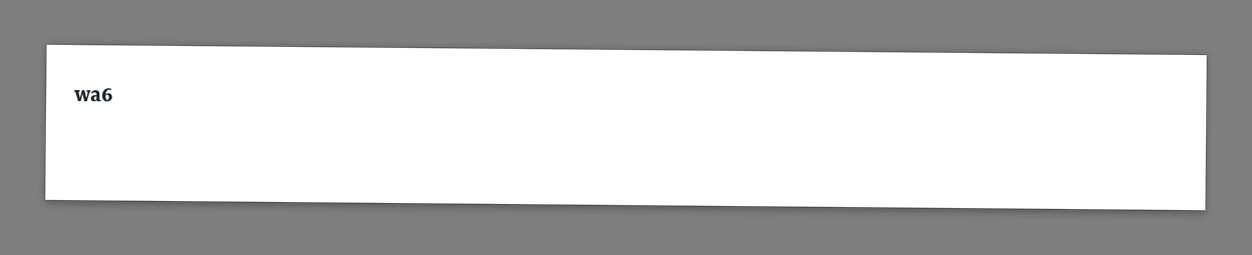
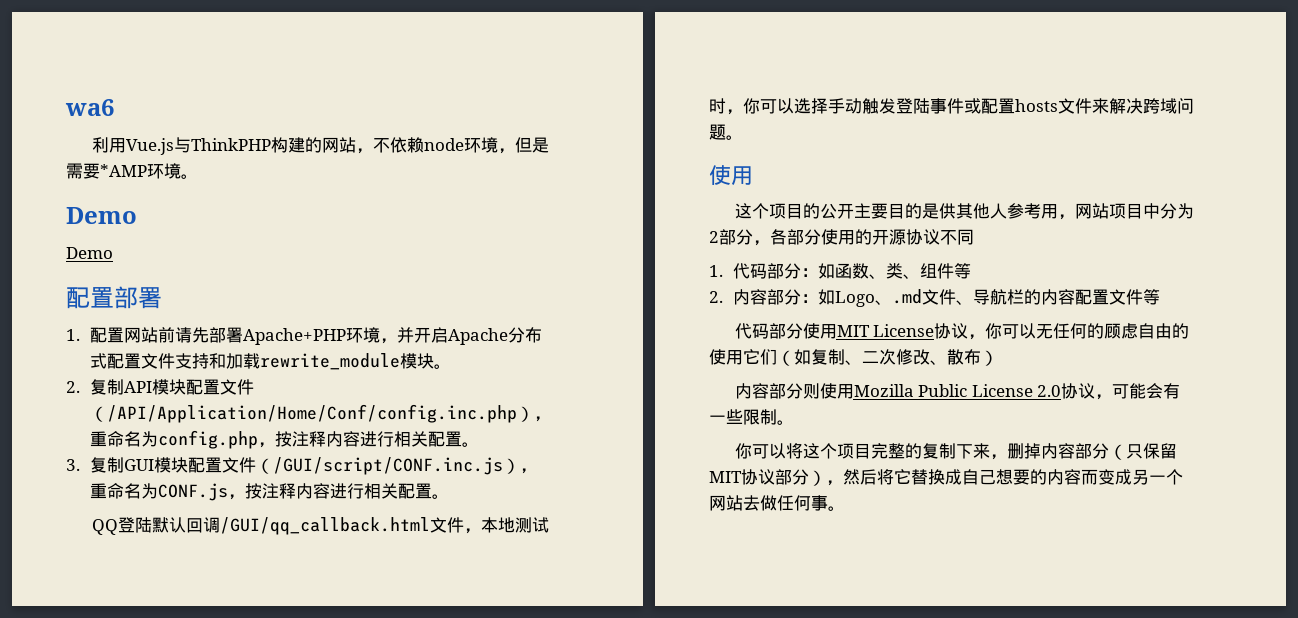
(113, 94) none -> [91,137,549,155] [66,163,198,179] [66,207,137,224] [66,247,113,259] [66,286,162,309] [66,327,542,345] [89,353,451,370] [66,379,254,395] [89,404,551,423] [89,430,479,449] [66,457,537,475] [89,483,449,501] [91,517,549,535] [709,98,1194,115] [709,124,743,140] [709,165,753,185] [734,203,1194,220] [709,229,974,246] [709,263,971,279] [709,289,1160,307] [734,323,1190,340] [709,349,998,366] [734,383,1181,400] [709,409,794,425] [734,443,1177,460] [709,469,1183,486] [709,495,845,511] // 利用Vue.js与ThinkPHP构建的网站，不依赖node环境，但是需要*AMP环境。 // Demo // Demo // 配置部署 // 1.配置网站前请先部署Apache+PHP环境，并开启Apache分布式配置文件支持和加载rewrite_module模块。 // 2.复制API模块配置文件（/API/Application/Home/Conf/config.inc.php），重命名为config.php，按注释内容进行相关配置。 // 3.复制GUI模块配置文件（/GUI/script/CONF.inc.js），重命名为CONF.js，按注释内容进行相关配置。 // QQ登陆默认回调/GUI/qq_callback.html文件，本地测试时，你可以选择手动触发登陆事件或配置hosts文件来解决跨域问题。 // 使用 // 这个项目的公开主要目的是供其他人参考用，网站项目中分为2部分，各部分使用的开源协议不同 // 1.代码部分：如函数、类、组件等 // 2.内容部分：如Logo、.md文件、导航栏的内容配置文件等 // 代码部分使用MIT License协议，你可以无任何的顾虑自由的使用它们（如复制、二次修改、散布） // 内容部分则使用Mozilla Public License 2.0协议，可能会有一些限制。 // 你可以将这个项目完整的复制下来，删掉内容部分（只保留MIT协议部分），然后将它替换成自己想要的内容而变成另一个网站去做任何事。

